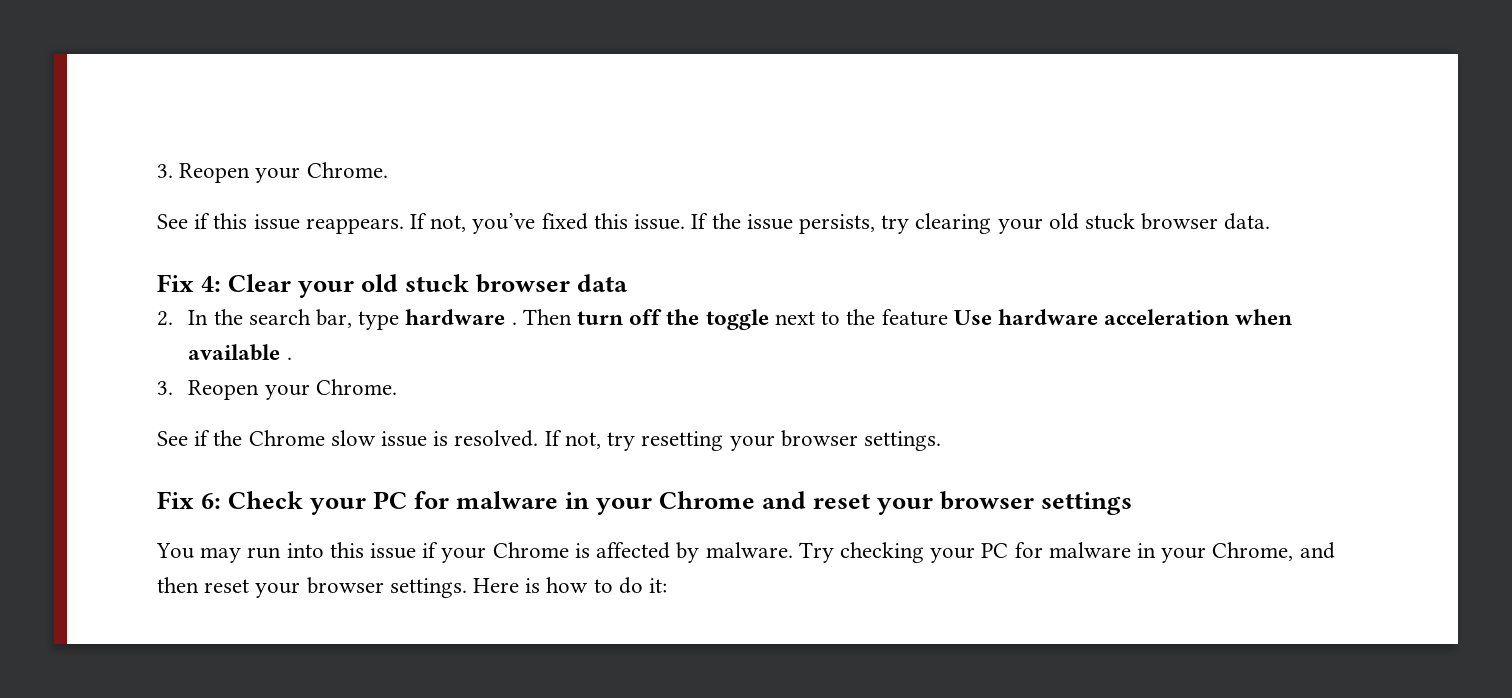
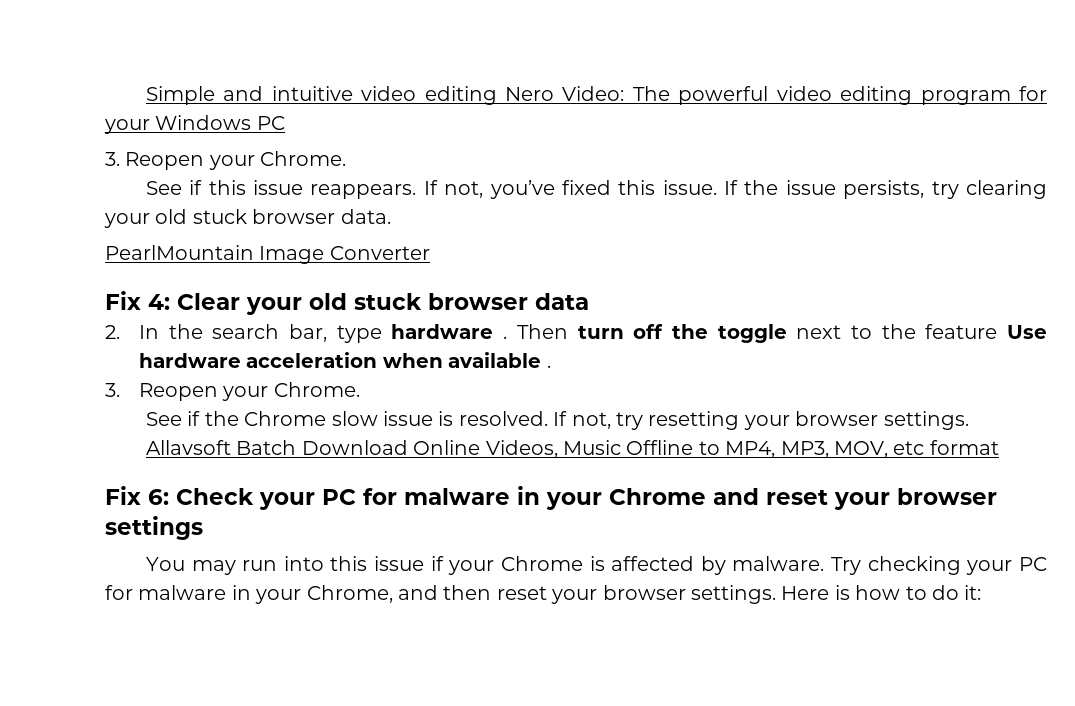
(157, 171) none -> [145,86,1047,105] [104,115,285,134] Simple and intuitive video editing Nero Video: The powerful video editing program for your Windows PC //
(1271, 221) none -> [105,245,430,264] // PearlMountain Image Converter
(941, 441) none -> [145,440,999,458] // Allavsoft Batch Download Online Videos, Music Offline to MP4, MP3, MOV, etc format

